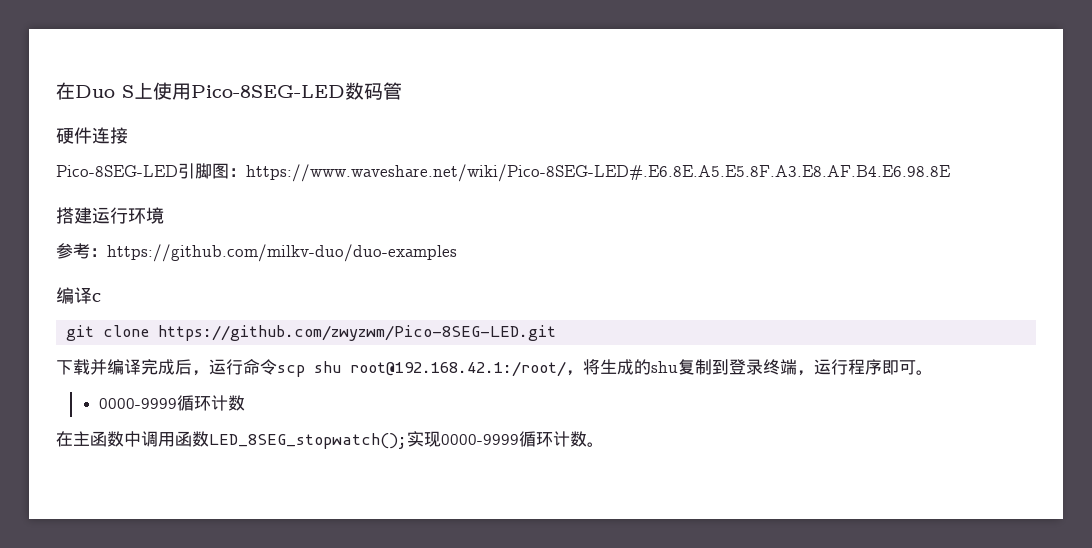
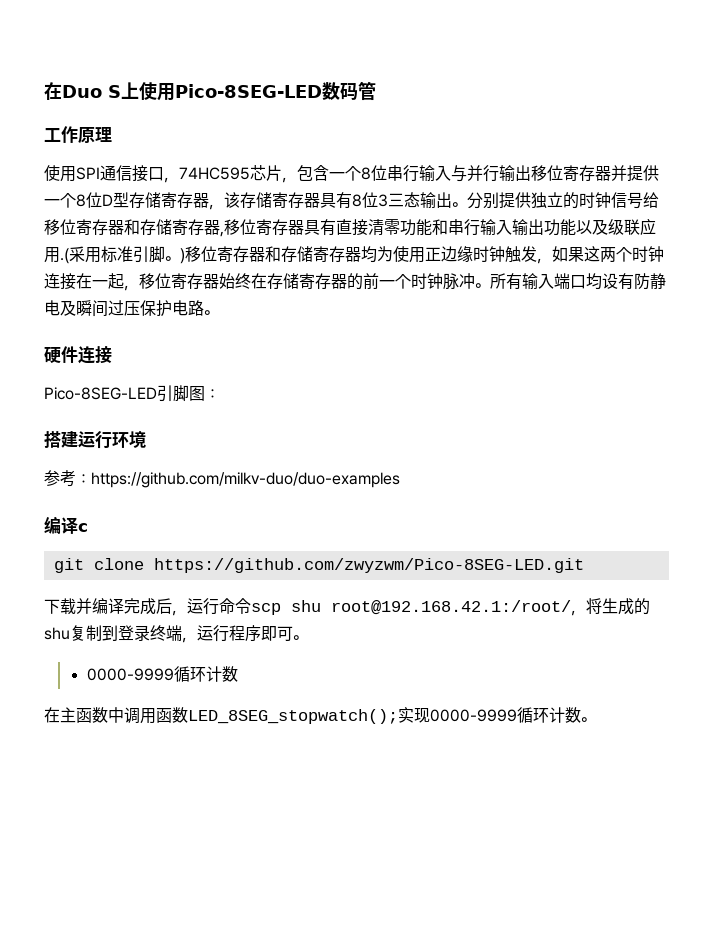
(402, 91) none -> [44,126,112,143] [44,165,659,183] [44,192,659,210] [44,218,656,237] [44,246,664,264] [44,273,666,291] [44,300,219,317] // 工作原理 // 使用SPI通信接口，74HC595芯片，包含一个8位串行输入与并行输出移位寄存器并提供一个8位D型存储寄存器，该存储寄存器具有8位3三态输出。分别提供独立的时钟信号给移位寄存器和存储寄存器,移位寄存器具有直接清零功能和串行输入输出功能以及级联应用.(采用标准引脚。)移位寄存器和存储寄存器均为使用正边缘时钟触发，如果这两个时钟连接在一起，移位寄存器始终在存储寄存器的前一个时钟脉冲。所有输入端口均设有防静电及瞬间过压保护电路。
[246,164,950,182] https://www.waveshare.net/wiki/Pico-8SEG-LED#.E6.8E.A5.E5.8F.A3.E8.AF.B4.E6.98.8E -> (220, 394) none

